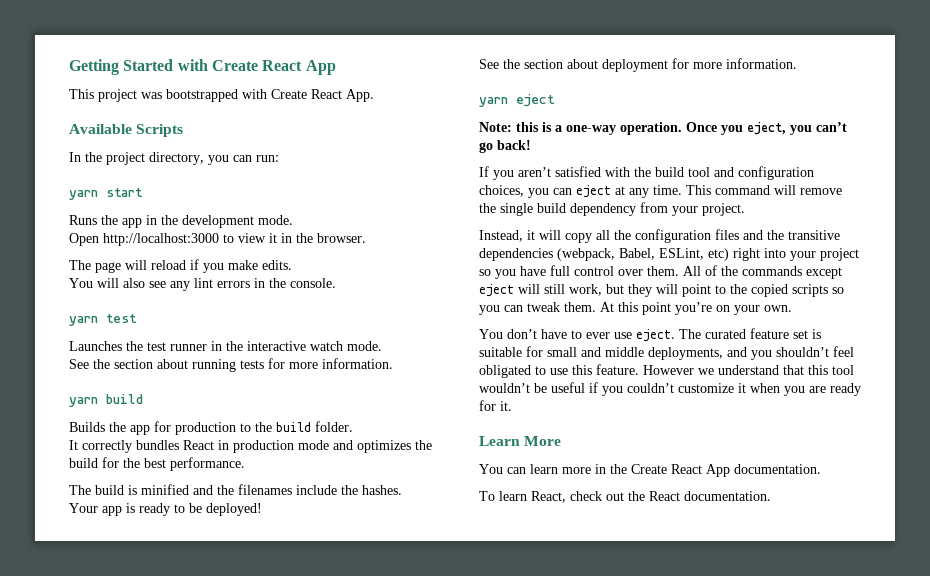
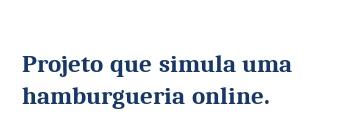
[69,59,336,75] [69,89,374,102] [69,124,184,137] [69,152,279,165] [69,188,143,200] [69,215,293,228] [69,233,366,246] [69,259,292,273] [69,278,336,291] [69,314,137,326] [69,341,382,351] [69,358,393,372] [69,394,143,407] [69,421,353,435] [69,440,432,453] [69,457,245,471] [69,484,402,495] [69,503,262,516] [479,58,797,72] [479,94,555,107] [479,122,847,135] [479,140,531,153] [479,166,814,180] [479,185,842,198] [479,202,745,216] [479,229,840,243] [479,248,859,261] [479,265,842,279] [479,284,844,297] [479,302,792,315] [479,328,821,342] [479,346,854,360] [479,364,854,378] [479,382,861,396] [479,400,512,411] [479,436,562,446] [479,464,821,477] [479,491,771,503] Getting Started with Create React App // This project was bootstrapped with Create React App. // Available Scripts // In the project directory, you can run: // yarn start // Runs the app in the development mode. // Open http://localhost:3000 to view it in the browser. // The page will reload if you make edits. // You will also see any lint errors in the console. // yarn test // Launches the test runner in the interactive watch mode. // See the section about running tests for more information. // yarn build // Builds the app for production to the build folder. // It correctly bundles React in production mode and optimizes the build for the best performance. // The build is minified and the filenames include the hashes. // Your app is ready to be deployed! // See the section about deployment for more information. // yarn eject // Note: this is a one-way operation. Once you eject, you can’t go back! // If you aren’t satisfied with the build tool and configuration choices, you can eject at any time. This command will remove the single build dependency from your project. // Instead, it will copy all the configuration files and the transitive dependencies (webpack, Babel, ESLint, etc) right into your project so you have full control over them. All of the commands except eject will still work, but they will point to the copied scripts so you can tweak them. At this point you’re on your own. // You don’t have to ever use eject. The curated feature set is suitable for small and middle deployments, and you shouldn’t feel obligated to use this feature. However we understand that this tool wouldn’t be useful if you couldn’t customize it when you are ready for it. // Learn More // You can learn more in the Create React App documentation. // To learn React, check out the React documentation. -> [22,55,293,77] [22,87,270,109] Projeto que simula uma hamburgueria online.

